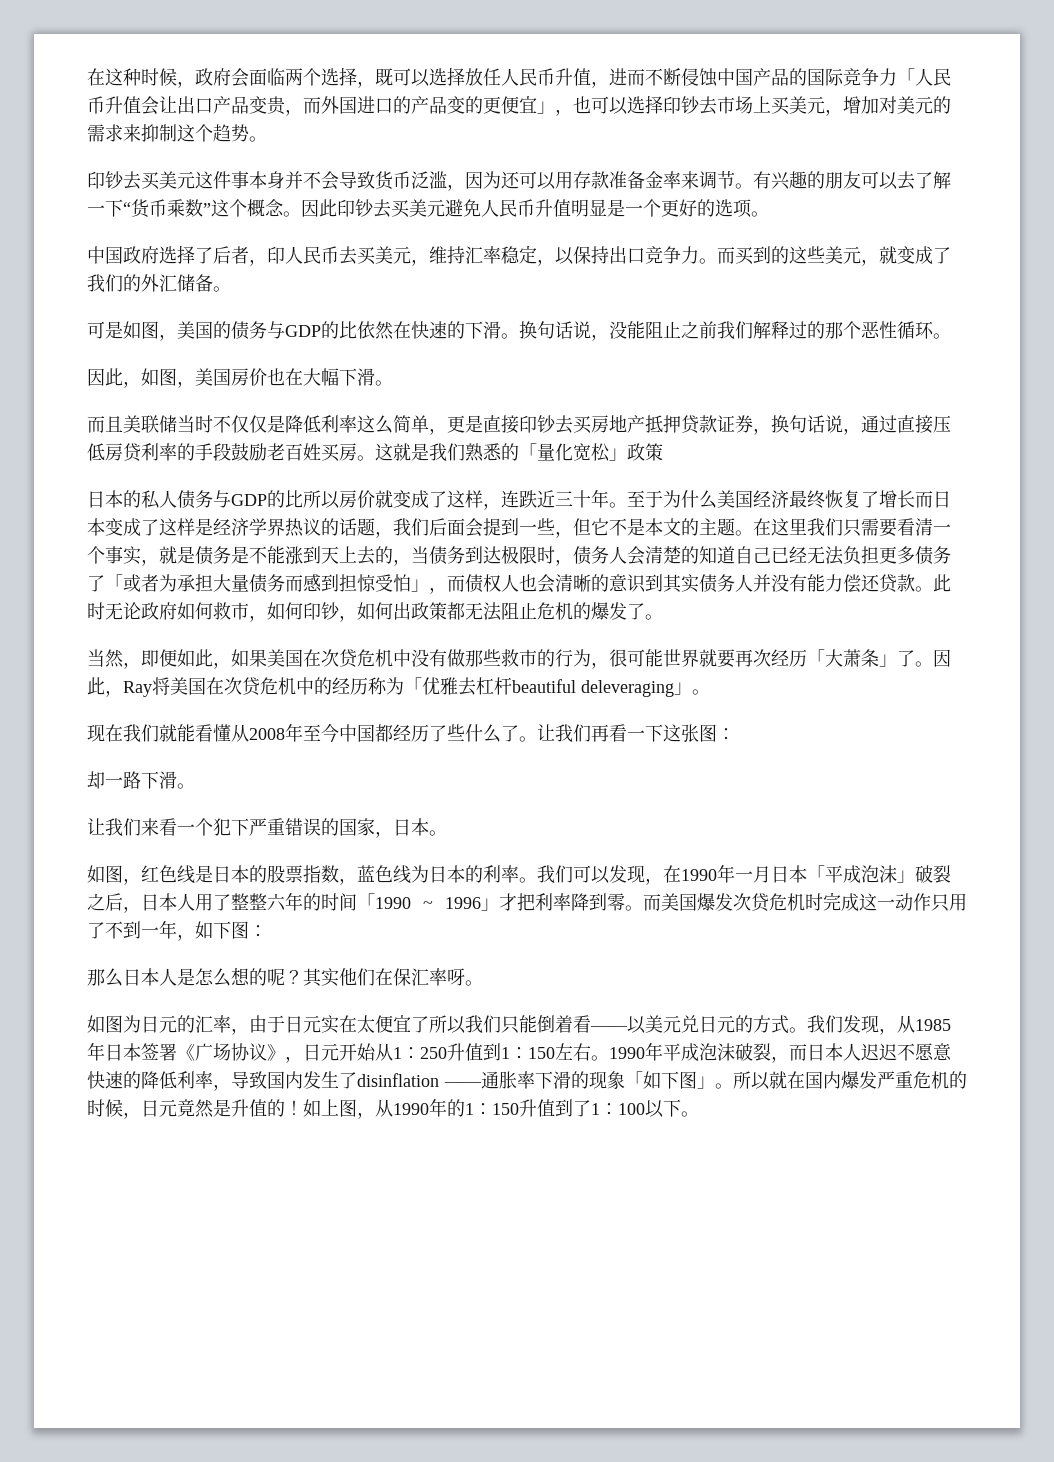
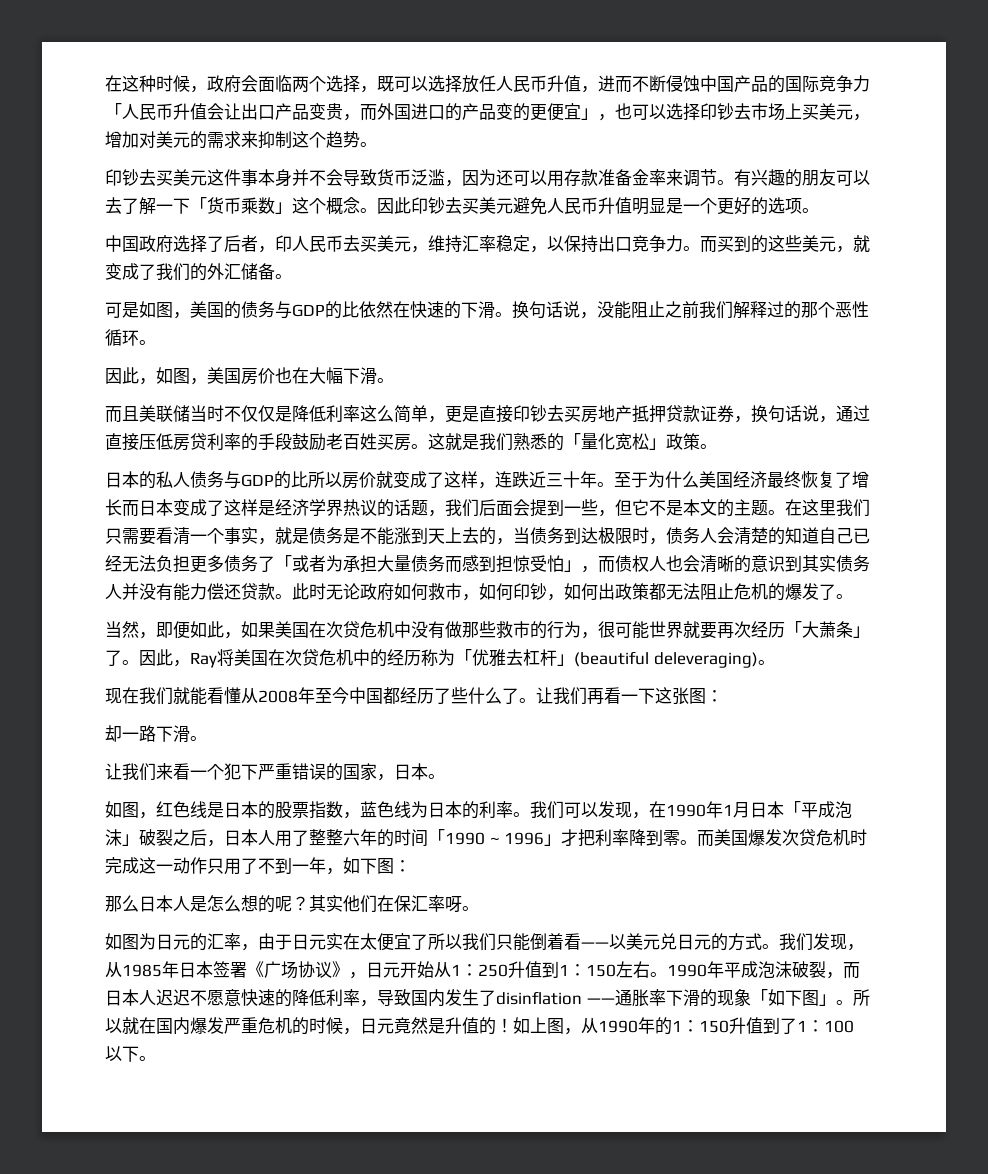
[123,202,131,215] “ -> [190,197,207,212] 「
[203,203,211,215] ” -> [275,202,292,214] 」
(663, 452) none -> [700,444,717,449] 。
[512,679,692,697] beautiful deleveraging」 -> [557,651,758,668] 」(beautiful deleveraging)
[735,871,753,881] 一 -> [723,804,733,816] 1

